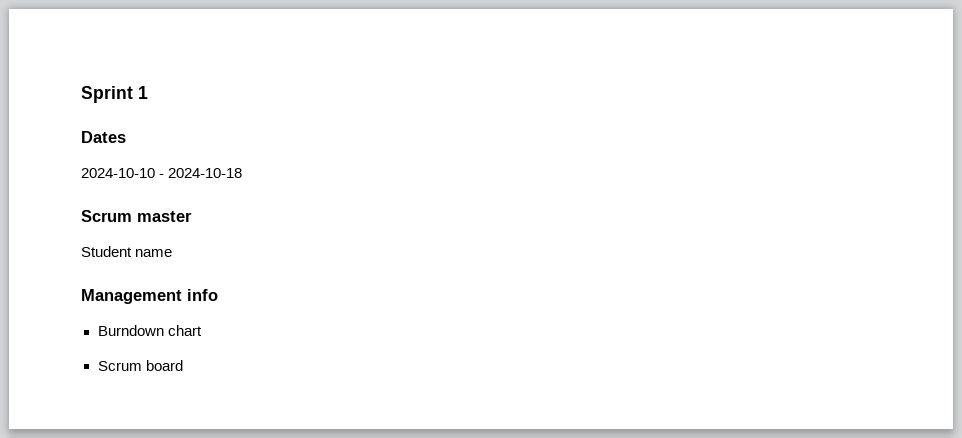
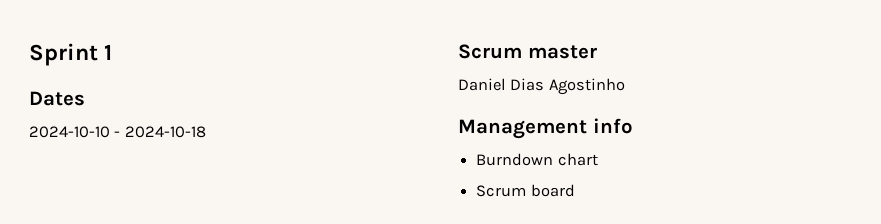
[81,246,173,257] Student name -> [458,78,625,95] Daniel Dias Agostinho

